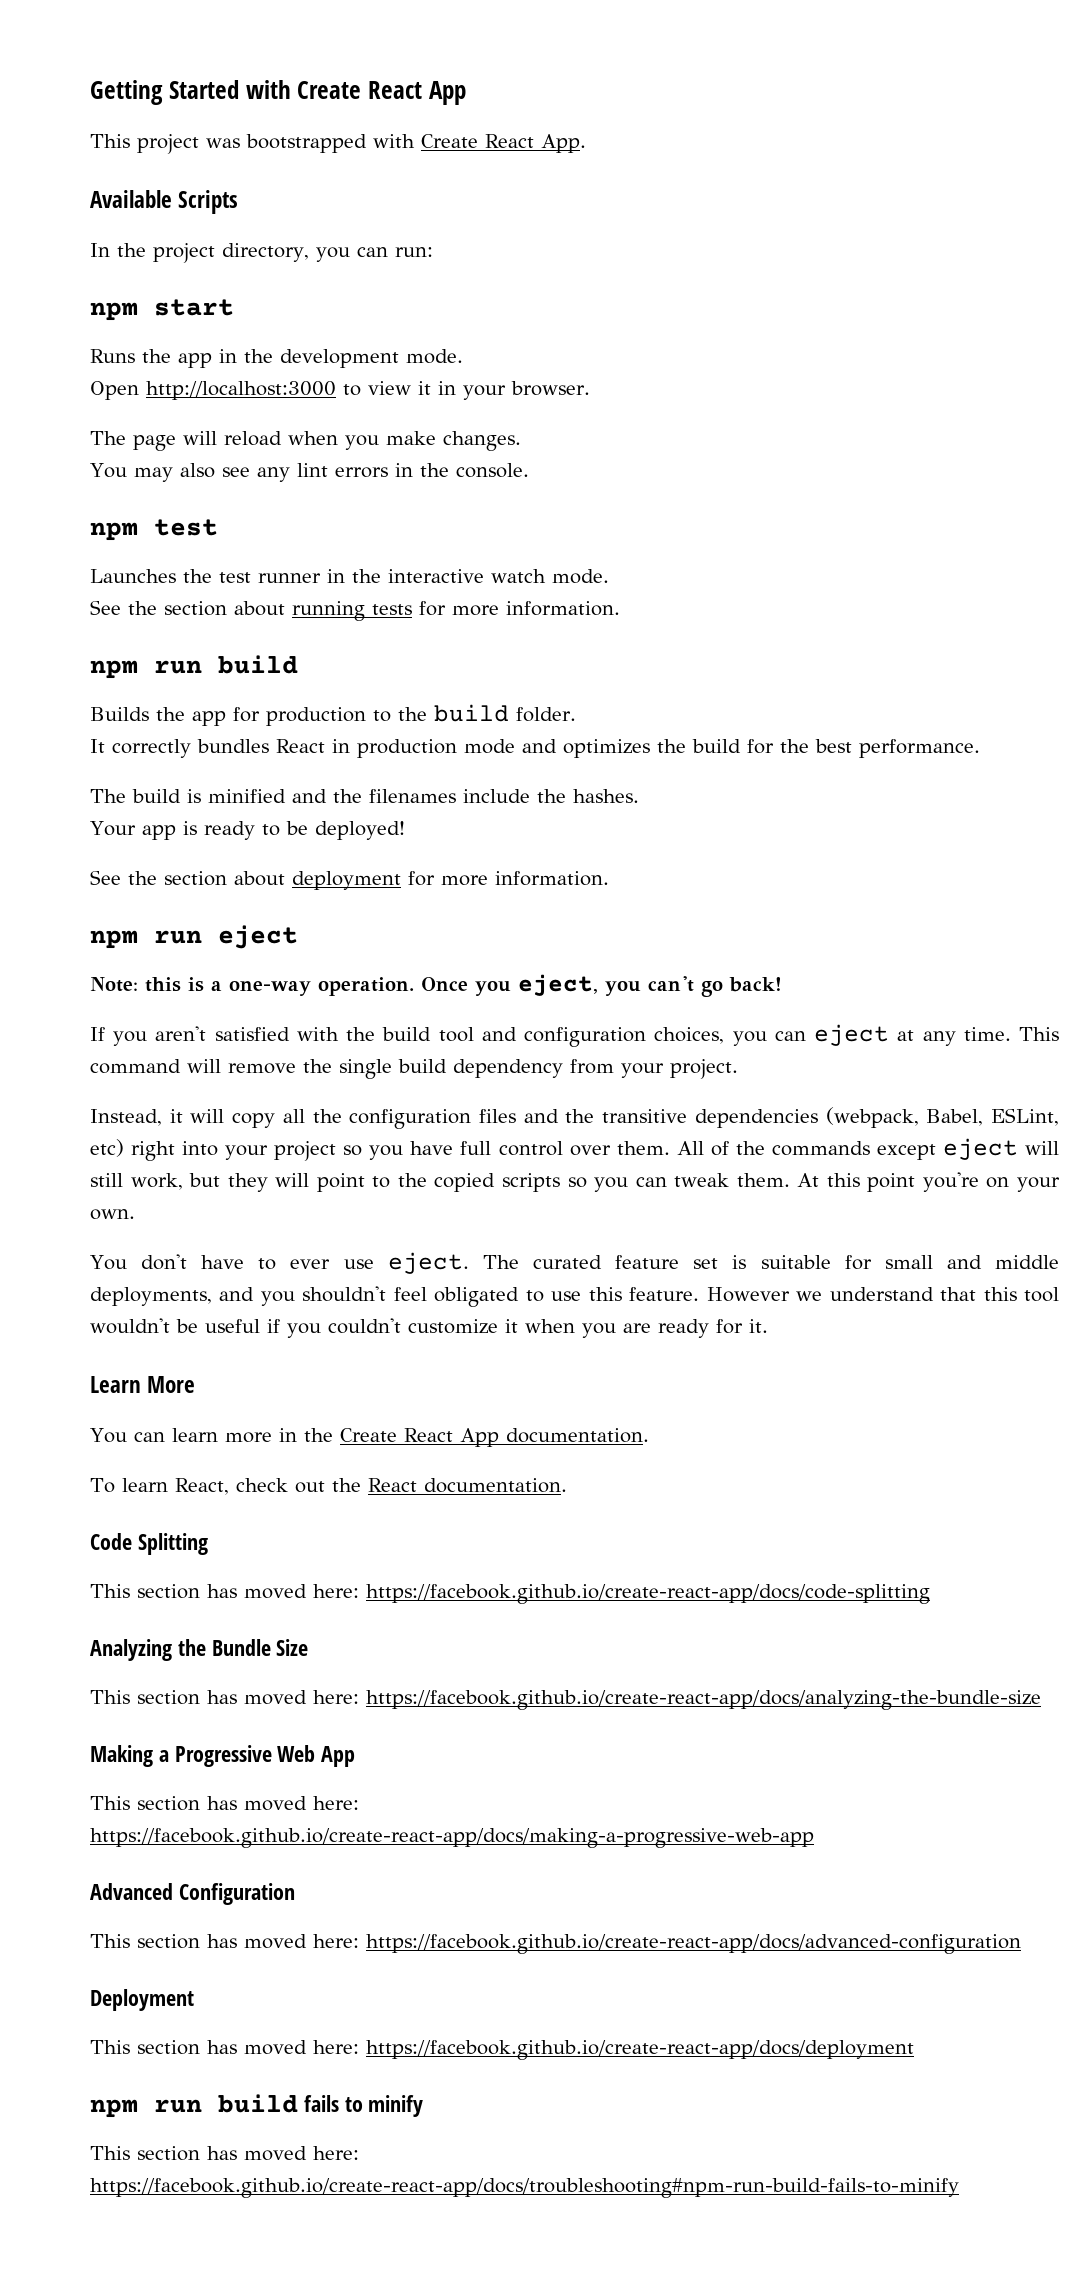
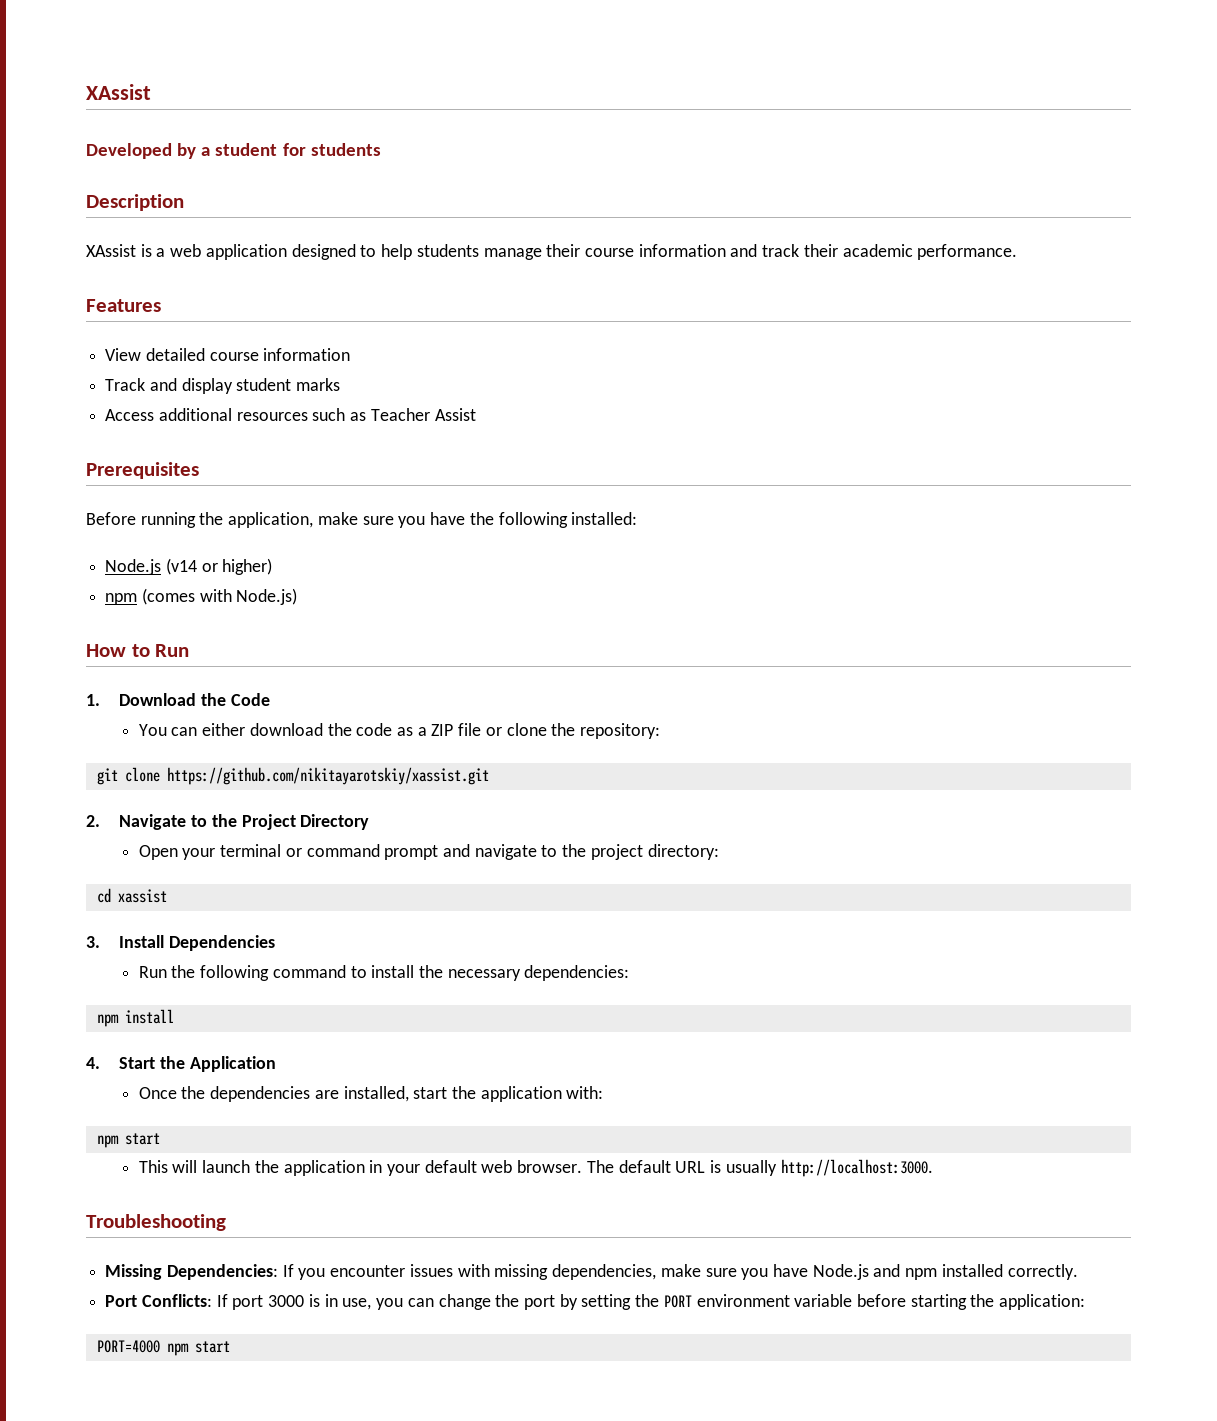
[90,80,466,105] [90,134,586,154] [90,190,239,214] [90,243,433,263] [90,299,234,321] [90,349,463,368] [90,381,590,400] [90,431,521,451] [90,463,529,482] [90,519,218,541] [90,569,609,584] [90,600,620,621] [90,655,298,679] [90,704,576,726] [90,739,980,758] [90,789,639,803] [90,821,405,840] [90,870,609,890] [90,925,298,949] [90,974,782,997] [90,1024,1060,1047] [90,1059,738,1079] [90,1107,1059,1129] [90,1138,1059,1161] [90,1172,1060,1192] [90,1209,135,1220] [90,1252,1059,1274] [90,1286,1059,1307] [90,1318,768,1338] [90,1376,196,1393] [90,1428,649,1447] [90,1478,567,1495] [90,1533,208,1555] [90,1584,930,1604] [90,1639,309,1661] [90,1690,1041,1710] [90,1745,356,1767] [90,1796,359,1811] [90,1828,814,1848] [90,1883,295,1905] [90,1934,1021,1954] [90,1989,194,2011] [90,2040,914,2060] [90,2094,424,2118] [90,2146,359,2161] [90,2178,959,2198] Getting Started with Create React App // This project was bootstrapped with Create React App. // Available Scripts // In the project directory, you can run: // npm start // Runs the app in the development mode. // Open http://localhost:3000 to view it in your browser. // The page will reload when you make changes. // You may also see any lint errors in the console. // npm test // Launches the test runner in the interactive watch mode. // See the section about running tests for more information. // npm run build // Builds the app for production to the build folder. // It correctly bundles React in production mode and optimizes the build for the best performance. // The build is minified and the filenames include the hashes. // Your app is ready to be deployed! // See the section about deployment for more information. // npm run eject // Note: this is a one-way operation. Once you eject, you can't go back! // If you aren't satisfied with the build tool and configuration choices, you can eject at any time. This command will remove the single build dependency from your project. // Instead, it will copy all the configuration files and the transitive dependencies (webpack, Babel, ESLint, etc) right into your project so you have full control over them. All of the commands except eject will still work, but they will point to the copied scripts so you can tweak them. At this point you're on your own. // You don't have to ever use eject. The curated feature set is suitable for small and middle deployments, and you shouldn't feel obligated to use this feature. However we understand that this tool wouldn't be useful if you couldn't customize it when you are ready for it. // Learn More // You can learn more in the Create React App documentation. // To learn React, check out the React documentation. // Code Splitting // This section has moved here: https://facebook.github.io/create-react-app/docs/code-splitting // Analyzing the Bundle Size // This section has moved here: https://facebook.github.io/create-react-app/docs/analyzing-the-bundle-size // Making a Progressive Web App // This section has moved here: https://facebook.github.io/create-react-app/docs/making-a-progressive-web-app // Advanced Configuration // This section has moved here: https://facebook.github.io/create-react-app/docs/advanced-configuration // Deployment // This section has moved here: https://facebook.github.io/create-react-app/docs/deployment // npm run build fails to minify // This section has moved here: https://facebook.github.io/create-react-app/docs/troubleshooting#npm-run-build-fails-to-minify -> [86,84,151,100] [86,143,381,159] [86,194,184,211] [86,244,1018,260] [86,299,161,312] [105,348,351,361] [105,378,341,394] [105,408,476,421] [86,462,199,479] [86,512,638,528] [105,558,273,575] [105,588,298,605] [86,644,190,657] [86,693,270,706] [138,723,661,739] [96,767,489,785] [86,814,370,830] [138,844,719,860] [96,888,167,903] [86,935,276,951] [138,965,630,981] [96,1009,174,1027] [86,1056,276,1072] [138,1086,604,1102] [96,1133,160,1148] [138,1159,933,1177] [86,1214,226,1231] [105,1264,1078,1280] [105,1294,1086,1310] [96,1340,230,1356] XAssist // Developed by a student for students // Description // XAssist is a web application designed to help students manage their course information and track their academic performance. // Features // View detailed course information // Track and display student marks // Access additional resources such as Teacher Assist // Prerequisites // Before running the application, make sure you have the following installed: // Node.js (v14 or higher) // npm (comes with Node.js) // How to Run // 1. Download the Code // You can either download the code as a ZIP file or clone the repository: // git clone https://github.com/nikitayarotskiy/xassist.git // 2. Navigate to the Project Directory // Open your terminal or command prompt and navigate to the project directory: // cd xassist // 3. Install Dependencies // Run the following command to install the necessary dependencies: // npm install // 4. Start the Application // Once the dependencies are installed, start the application with: // npm start // This will launch the application in your default web browser. The default URL is usually http://localhost:3000. // Troubleshooting // Missing Dependencies: If you encounter issues with missing dependencies, make sure you have Node.js and npm installed correctly. // Port Conflicts: If port 3000 is in use, you can change the port by setting the PORT environment variable before starting the application: // PORT=4000 npm start

